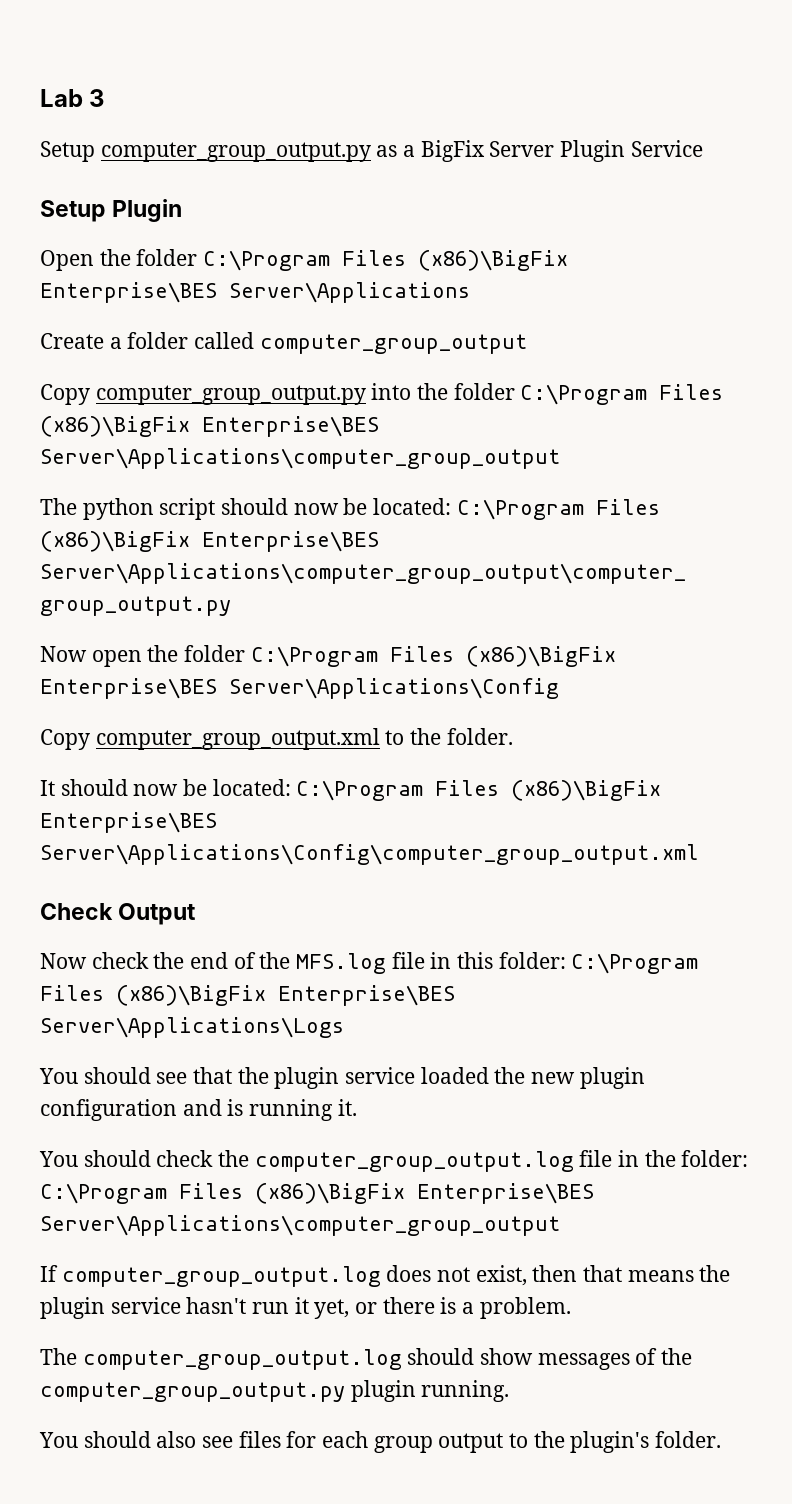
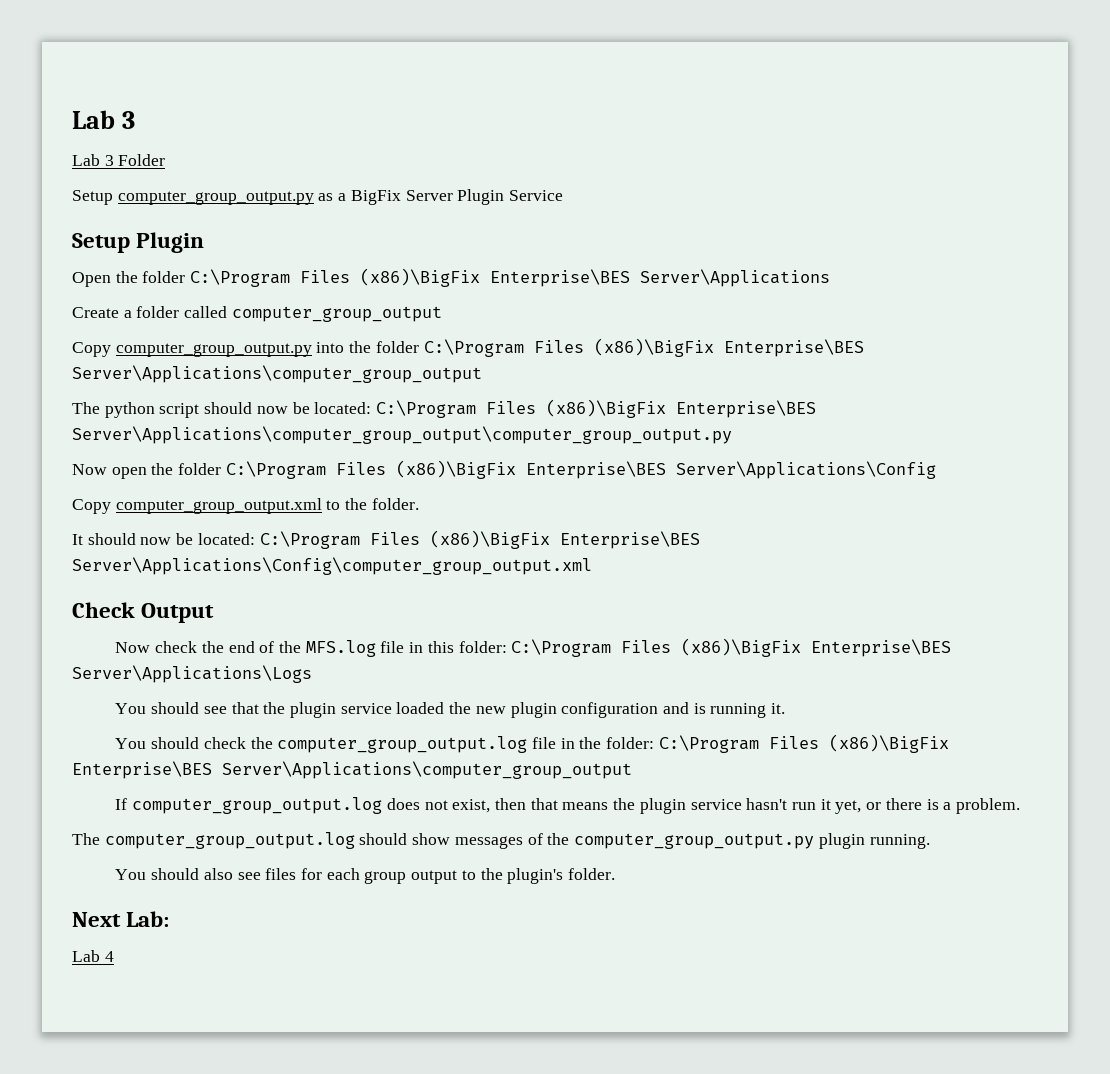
[40,89,106,107] Lab 3 -> [72,110,136,129] [72,154,166,166] Lab 3 // Lab 3 Folder
(722, 1439) none -> [72,911,170,927] [72,950,114,962] // Next Lab: // Lab 4

